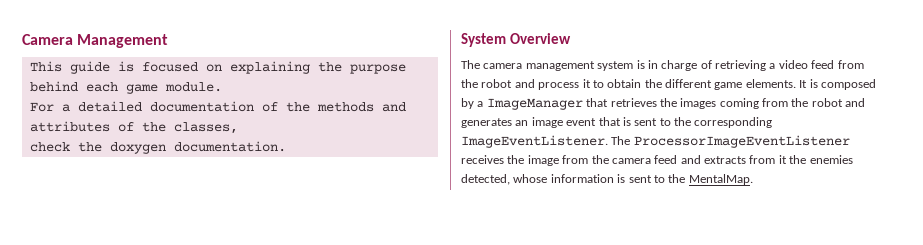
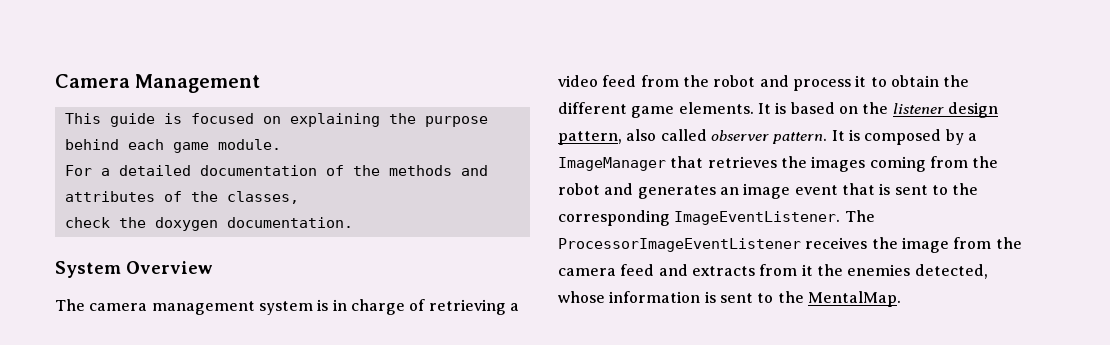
(818, 83) none -> [790,102,998,118] [558,129,860,145] based on the listener design pattern, also called observer pattern. It is

